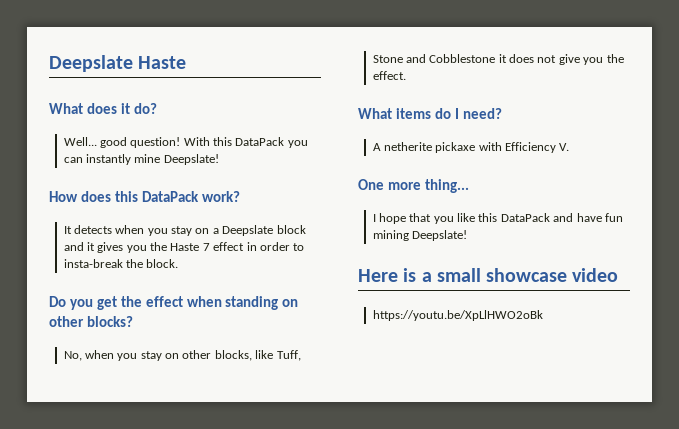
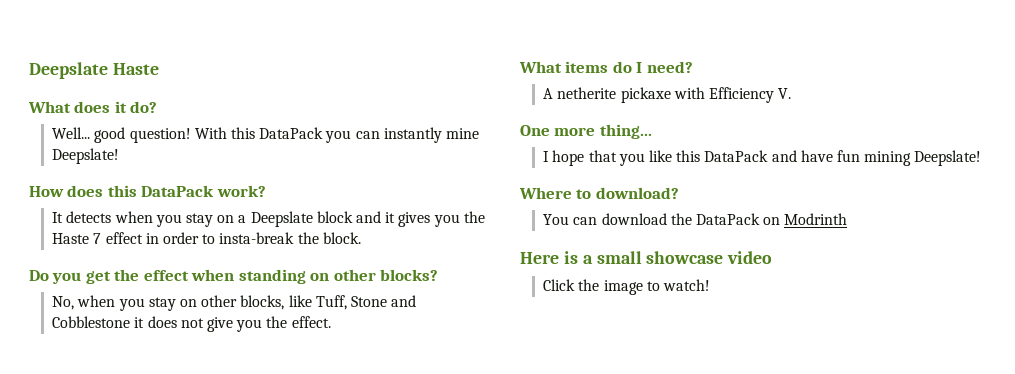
(467, 235) none -> [519,187,679,199] [543,213,848,225] // Where to download? // You can download the DataPack on Modrinth
[372,310,543,321] https://youtu.be/XpLlHWO2oBk -> [543,279,711,295] Click the image to watch!

